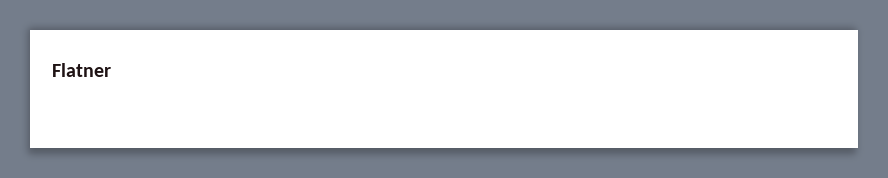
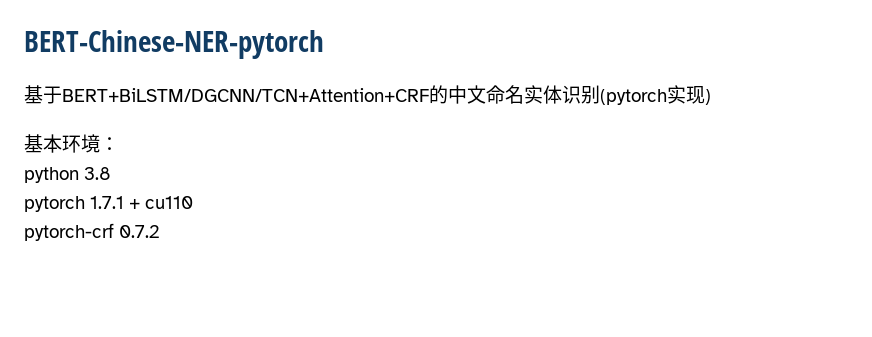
[52,63,111,77] Flatner -> [24,30,324,59] [24,85,711,105] [24,134,119,153] [24,167,112,183] [24,196,194,212] [24,223,160,241] BERT-Chinese-NER-pytorch // 基于BERT+BiLSTM/DGCNN/TCN+Attention+CRF的中文命名实体识别(pytorch实现) // 基本环境： // python 3.8 // pytorch 1.7.1 + cu110 // pytorch-crf 0.7.2

